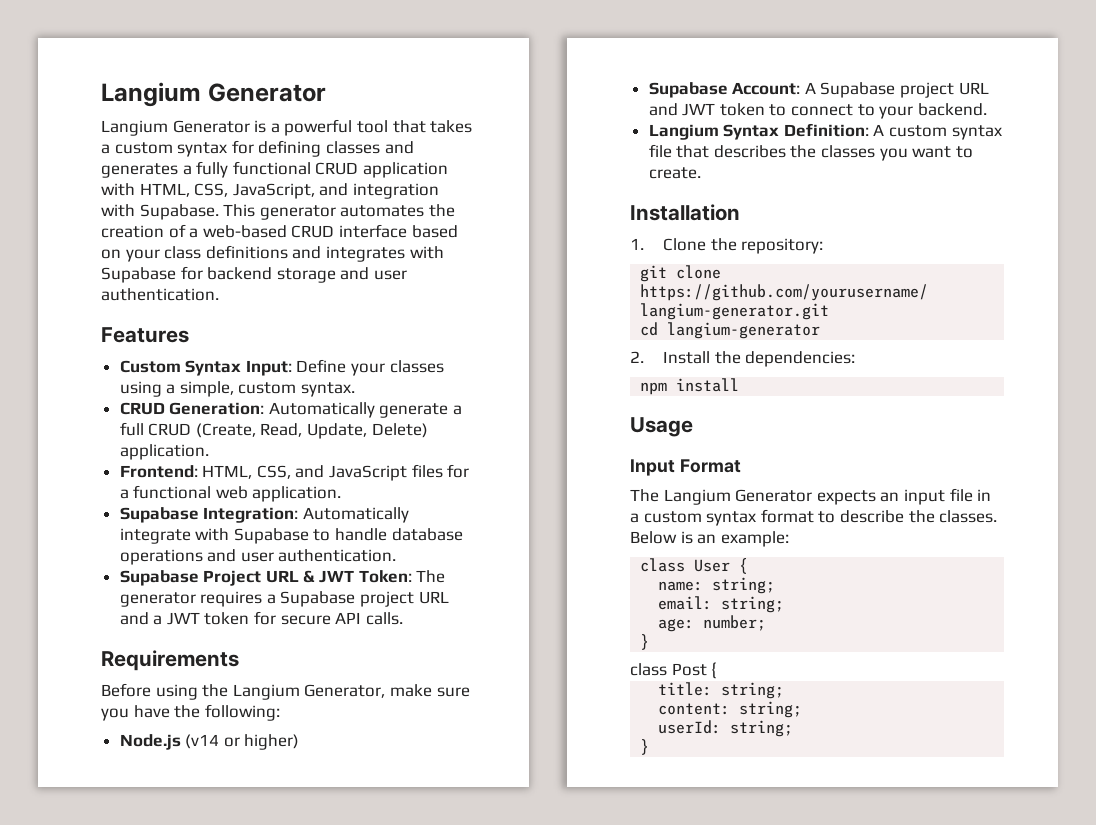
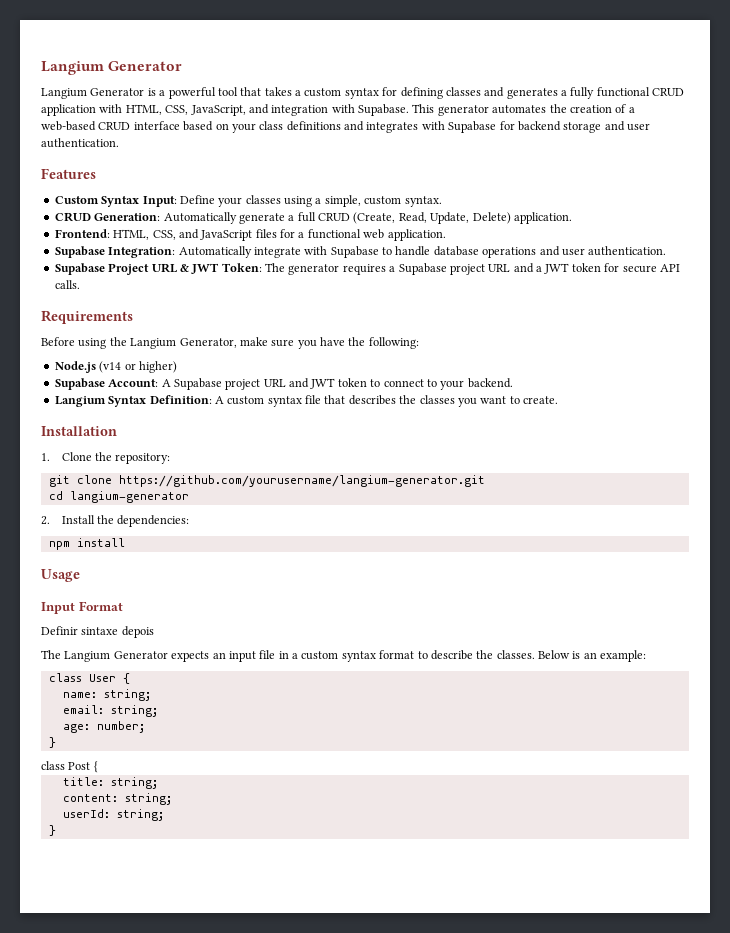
(741, 466) none -> [41,626,154,638] // Definir sintaxe depois

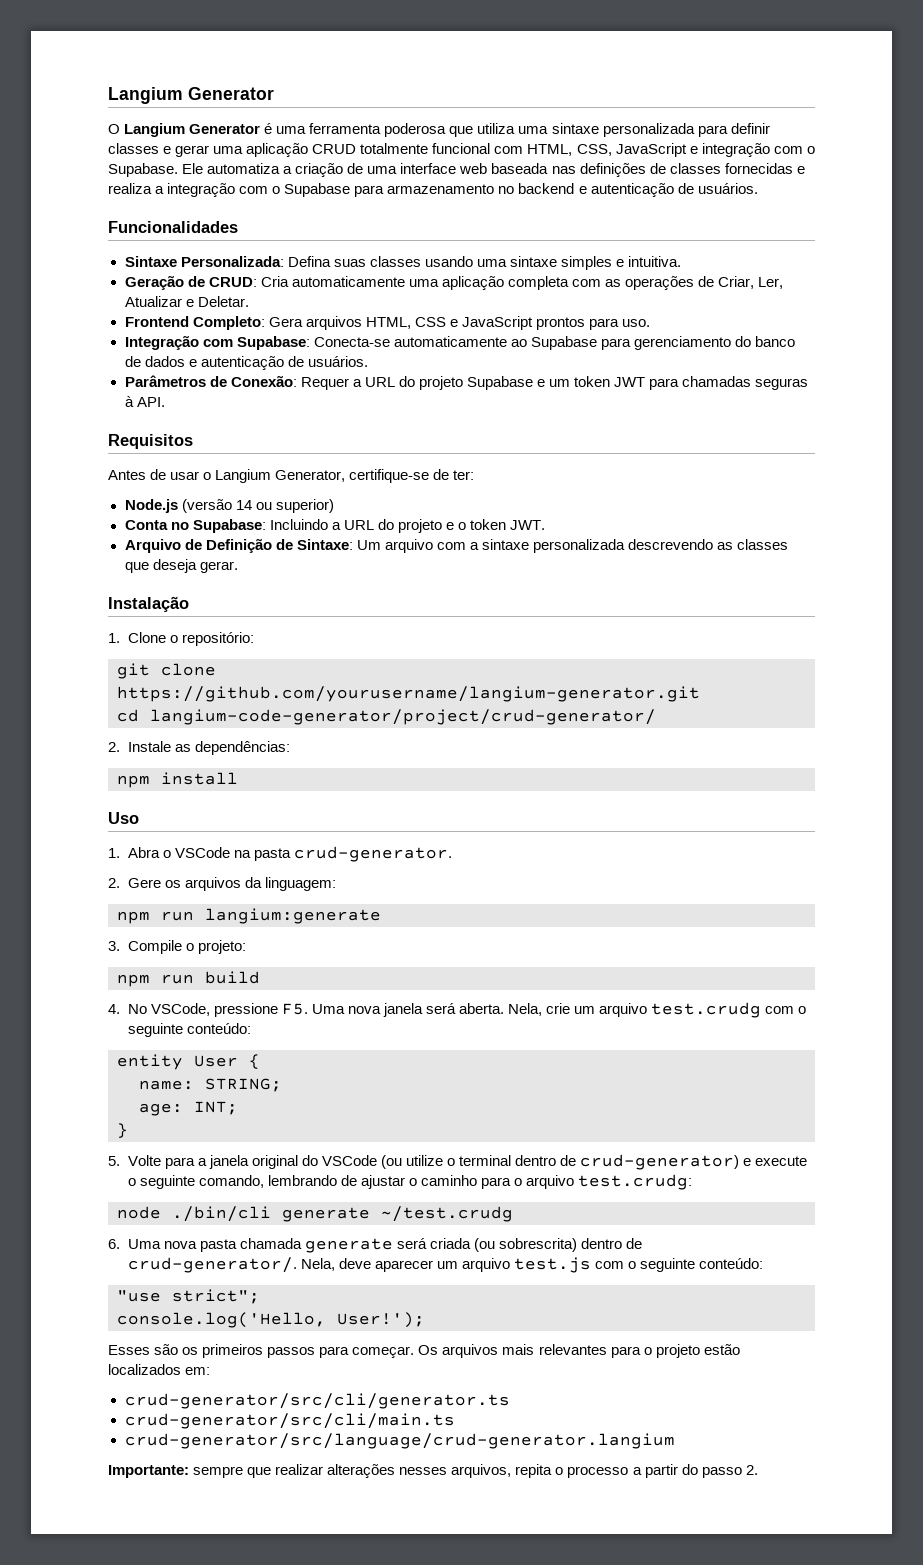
[41,87,685,99] [41,104,635,116] [41,121,650,133] [41,138,119,148] [41,168,96,179] [54,195,442,207] [54,212,572,224] [54,229,446,241] [54,246,667,258] [54,263,680,275] [54,280,80,289] [41,310,133,324] [41,337,419,349] [54,361,177,373] [54,378,513,390] [54,395,558,407] [41,426,117,436] Langium Generator is a powerful tool that takes a custom syntax for defining classes and generates a fully functional CRUD application with HTML, CSS, JavaScript, and integration with Supabase. This generator automates the creation of a web-based CRUD interface based on your class definitions and integrates with Supabase for backend storage and user authentication. // Features // Custom Syntax Input: Define your classes using a simple, custom syntax. // CRUD Generation: Automatically generate a full CRUD (Create, Read, Update, Delete) application. // Frontend: HTML, CSS, and JavaScript files for a functional web application. // Supabase Integration: Automatically integrate with Supabase to handle database operations and user authentication. // Supabase Project URL & JWT Token: The generator requires a Supabase project URL and a JWT token for secure API calls. // Requirements // Before using the Langium Generator, make sure you have the following: // Node.js (v14 or higher) // Supabase Account: A Supabase project URL and JWT token to connect to your backend. // Langium Syntax Definition: A custom syntax file that describes the classes you want to create. // Installation -> [108,123,770,137] [108,143,815,157] [108,163,805,177] [108,183,758,197] [108,221,238,233] [124,256,681,270] [124,275,784,290] [124,296,249,307] [124,316,651,330] [124,335,795,350] [124,356,368,370] [124,375,809,390] [124,396,165,407] [108,434,193,449] [108,469,475,483] [124,499,334,513] [124,519,546,533] [124,538,789,553] [124,559,238,573] [108,596,189,612] O Langium Generator é uma ferramenta poderosa que utiliza uma sintaxe personalizada para definir classes e gerar uma aplicação CRUD totalmente funcional com HTML, CSS, JavaScript e integração com o Supabase. Ele automatiza a criação de uma interface web baseada nas definições de classes fornecidas e realiza a integração com o Supabase para armazenamento no backend e autenticação de usuários. // Funcionalidades // Sintaxe Personalizada: Defina suas classes usando uma sintaxe simples e intuitiva. // Geração de CRUD: Cria automaticamente uma aplicação completa com as operações de Criar, Ler, Atualizar e Deletar. // Frontend Completo: Gera arquivos HTML, CSS e JavaScript prontos para uso. // Integração com Supabase: Conecta-se automaticamente ao Supabase para gerenciamento do banco de dados e autenticação de usuários. // Parâmetros de Conexão: Requer a URL do projeto Supabase e um token JWT para chamadas seguras à API. // Requisitos // Antes de usar o Langium Generator, certifique-se de ter: // Node.js (versão 14 ou superior) // Conta no Supabase: Incluindo a URL do projeto e o token JWT. // Arquivo de Definição de Sintaxe: Um arquivo com a sintaxe personalizada descrevendo as classes que deseja gerar. // Instalação
[94,452,171,464] the repository: -> [169,632,254,646] o repositório:
[69,491,189,503] [41,515,190,527] langium-generator // 2. Install the dependencies: -> [150,709,656,725] [108,741,290,755] langium-code-generator/project/crud-generator/ // 2. Instale as dependências:
[41,569,80,582] [41,601,123,614] [41,626,154,638] [41,650,647,662] [48,673,82,682] Usage // Input Format // Definir sintaxe depois // The Langium Generator expects an input file in a custom syntax format to describe the classes. Below is an example: // class -> [108,812,139,824] [108,846,452,862] [108,877,336,891] [117,908,381,924] [108,940,246,954] [117,971,260,987] [108,1002,807,1018] [127,1023,251,1037] [117,1054,183,1070] Uso // 1. Abra o VSCode na pasta crud-generator. // 2. Gere os arquivos da linguagem: // npm run langium:generate // 3. Compile o projeto: // npm run build // 4. No VSCode, pressione F5. Uma nova janela será aberta. Nela, crie um arquivo test.crudg com o seguinte conteúdo: // entity
[103,689,151,701] [62,705,158,717] string; // email: string; -> [205,1078,282,1092] STRING;
[96,721,145,733] number; -> [194,1101,238,1115] INT;
[41,761,98,773] [62,777,158,789] [62,793,172,805] [62,809,164,821] [48,825,56,836] class Post { // title: string; // content: string; // userId: string; // } -> [108,1154,808,1170] [127,1174,693,1190] [117,1206,513,1222] [108,1238,642,1253] [127,1257,763,1273] [117,1289,260,1304] [117,1312,425,1328] [108,1344,740,1358] [108,1364,211,1375] [124,1393,510,1409] [124,1413,455,1429] [124,1433,675,1449] [108,1464,758,1478] 5. Volte para a janela original do VSCode (ou utilize o terminal dentro de crud-generator) e execute o seguinte comando, lembrando de ajustar o caminho para o arquivo test.crudg: // node ./bin/cli generate ~/test.crudg // 6. Uma nova pasta chamada generate será criada (ou sobrescrita) dentro de crud-generator/. Nela, deve aparecer um arquivo test.js com o seguinte conteúdo: // "use strict"; // console.log('Hello, User!'); // Esses são os primeiros passos para começar. Os arquivos mais relevantes para o projeto estão localizados em: // crud-generator/src/cli/generator.ts // crud-generator/src/cli/main.ts // crud-generator/src/language/crud-generator.langium // Importante: sempre que realizar alterações nesses arquivos, repita o processo a partir do passo 2.

